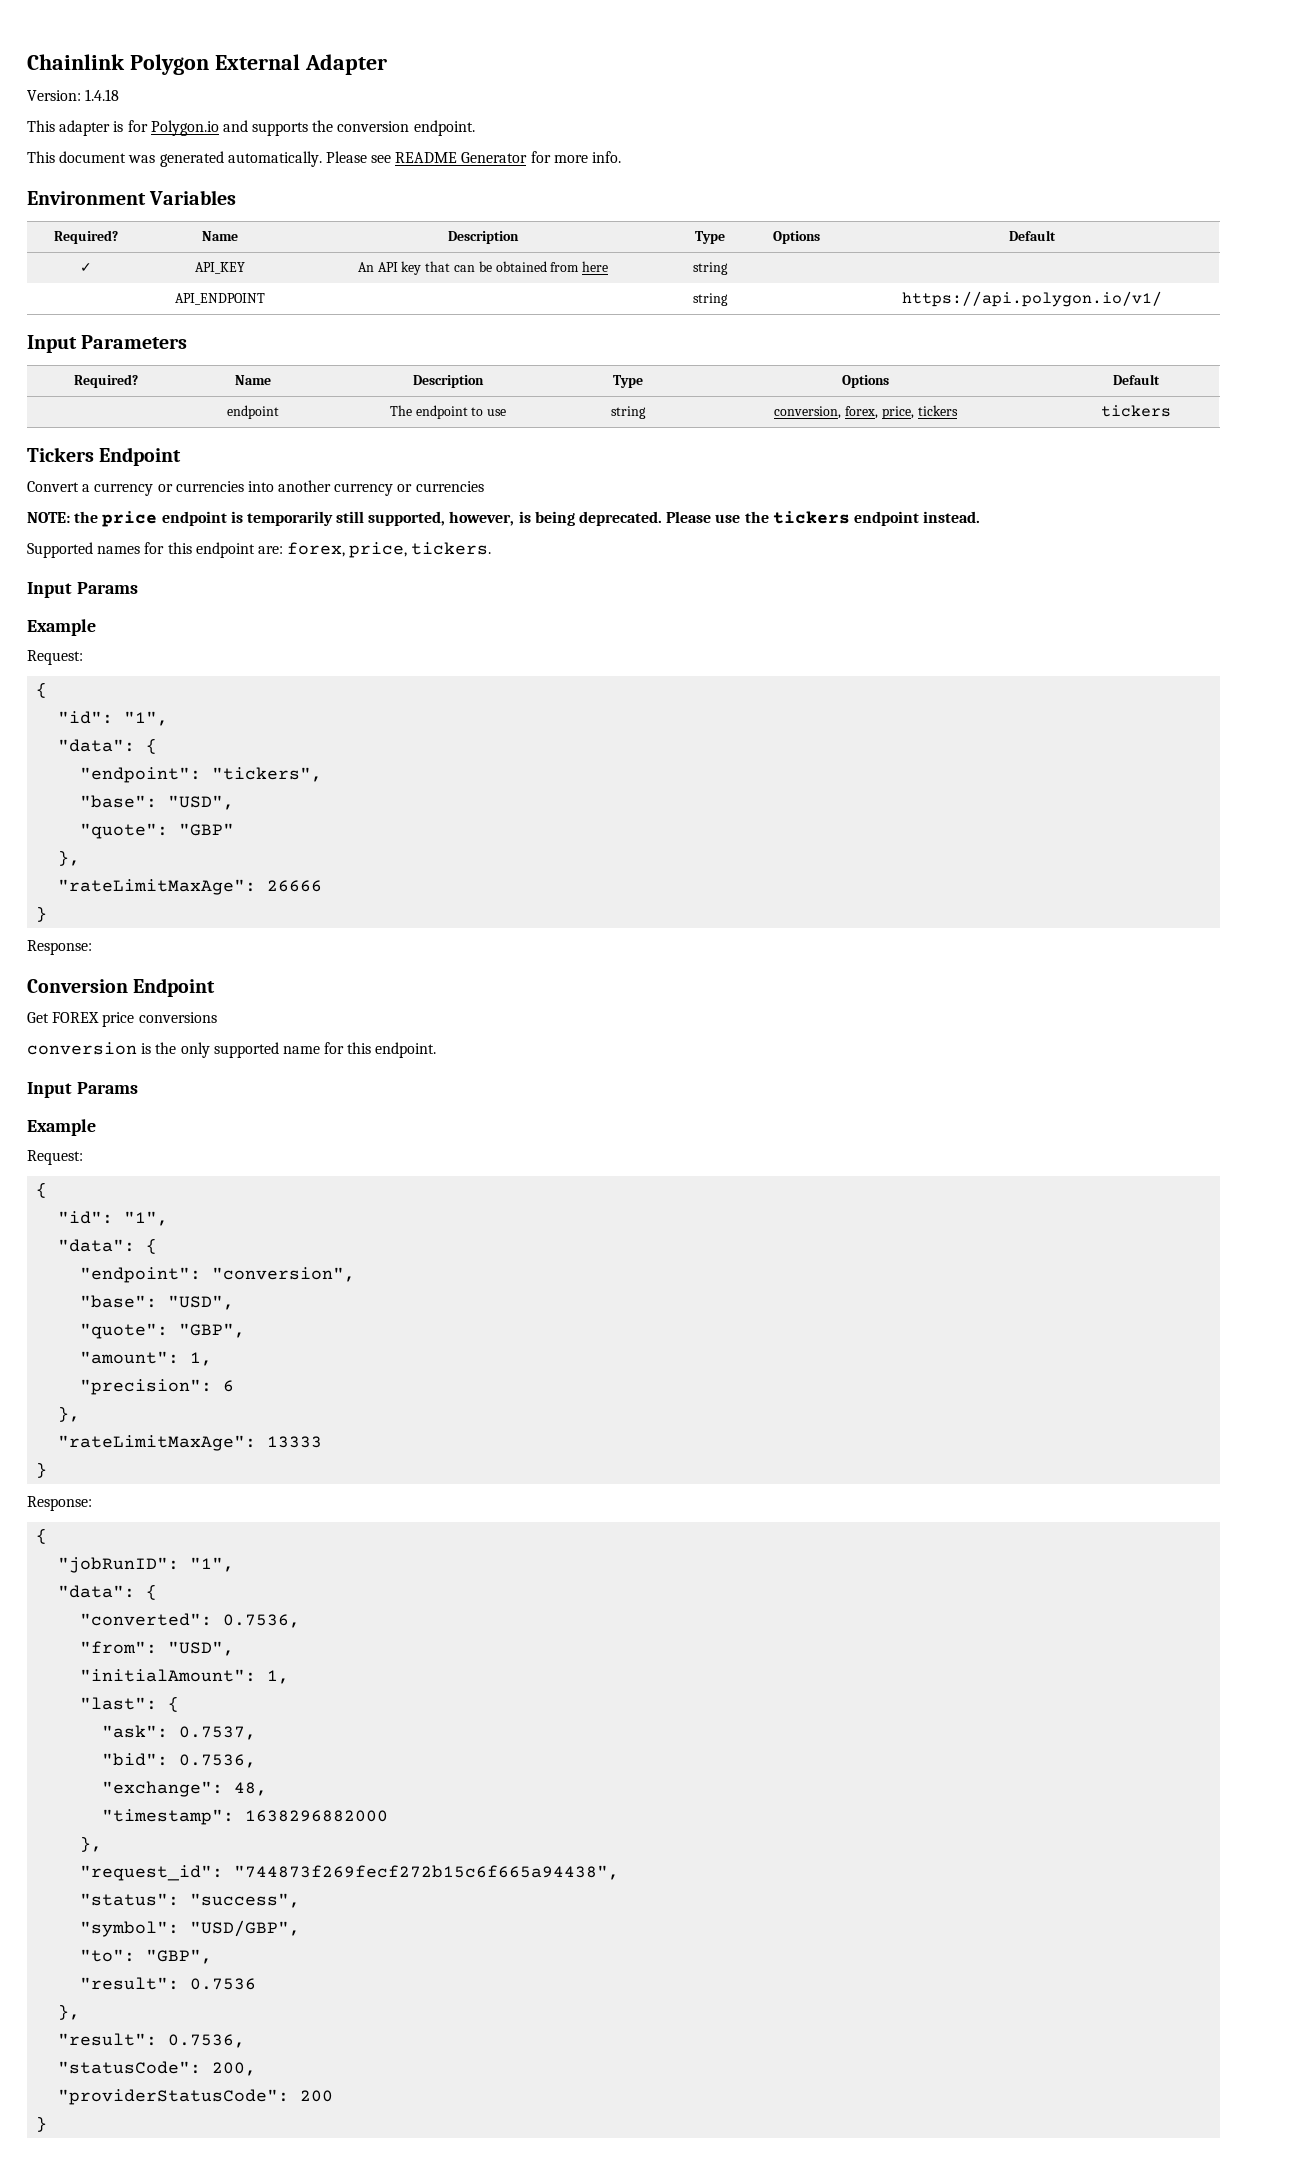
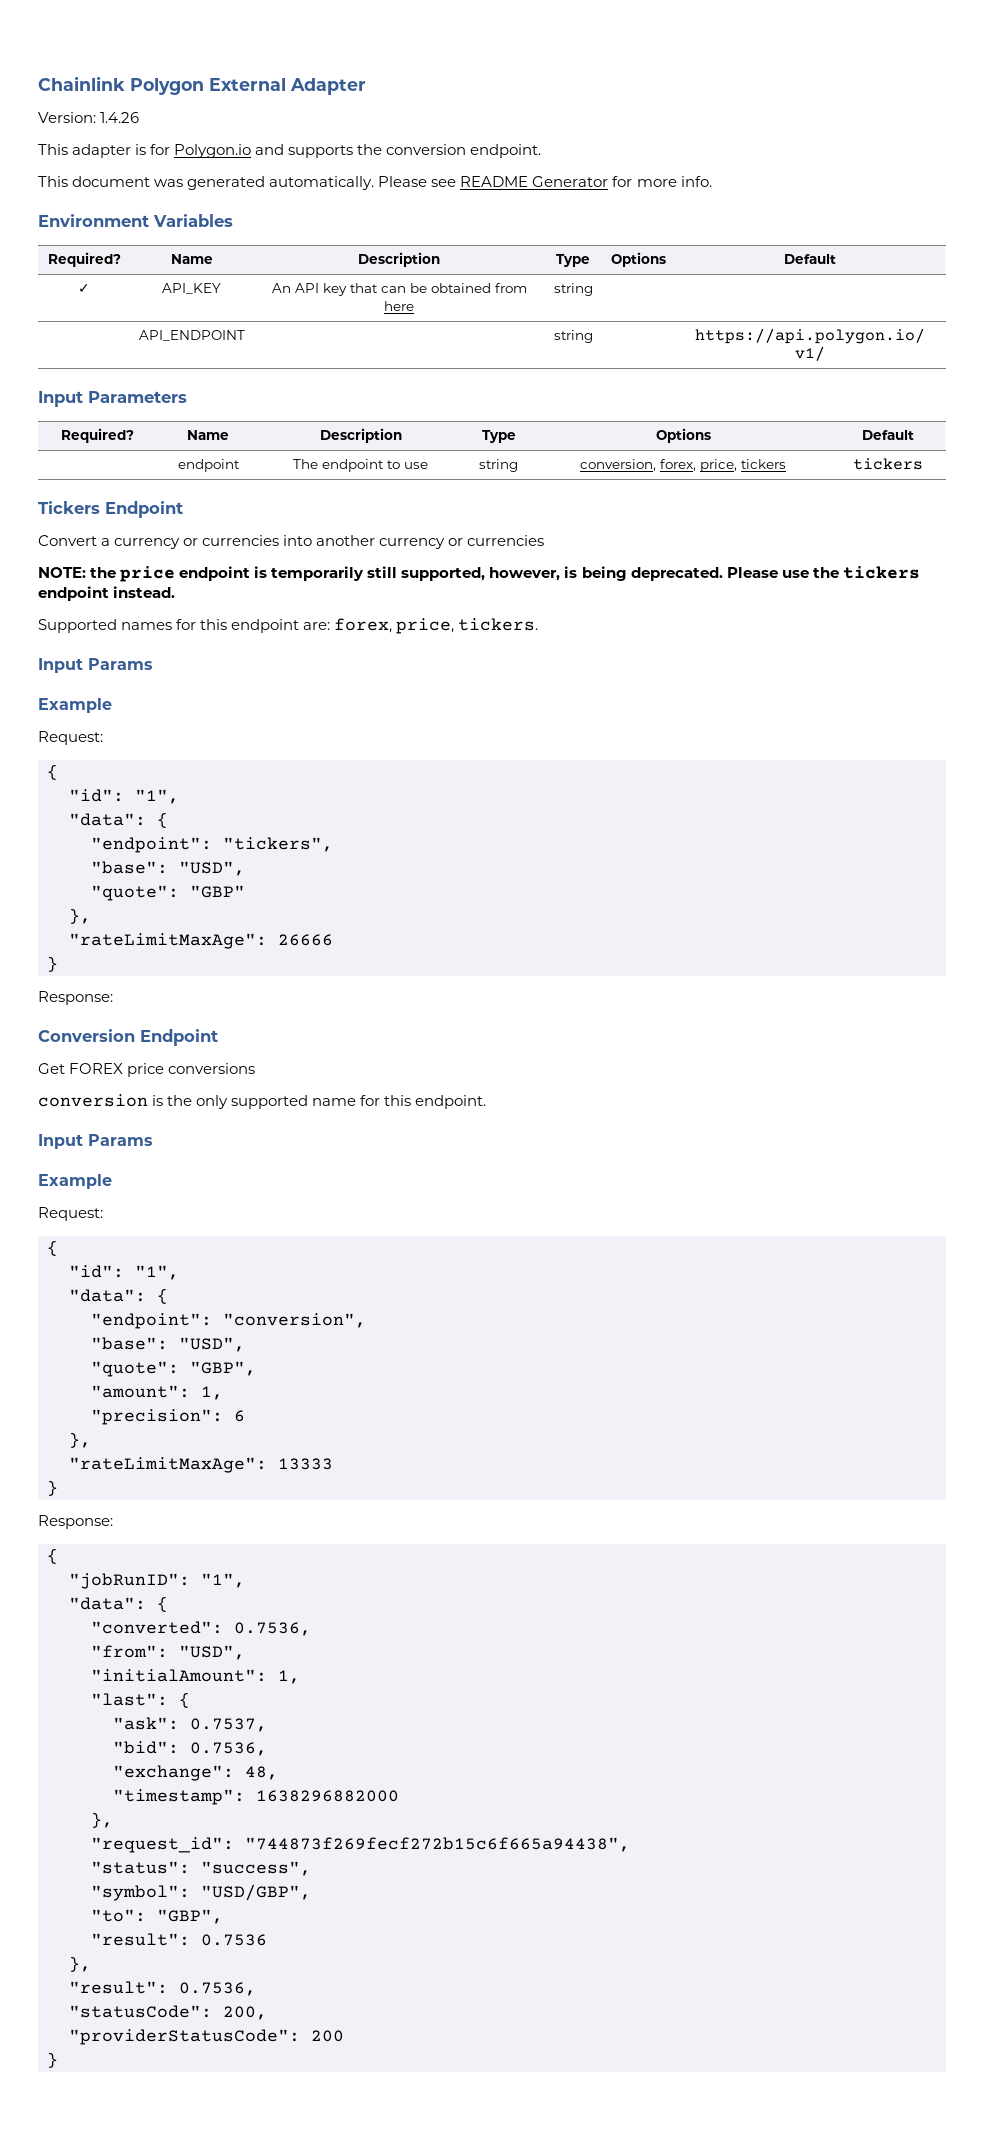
[85,89,120,101] 1.4.18 -> [100,112,140,123] 1.4.26

